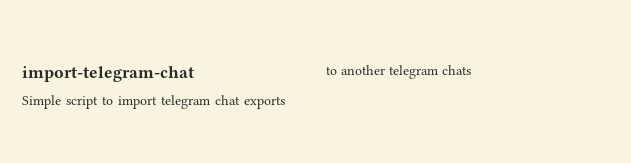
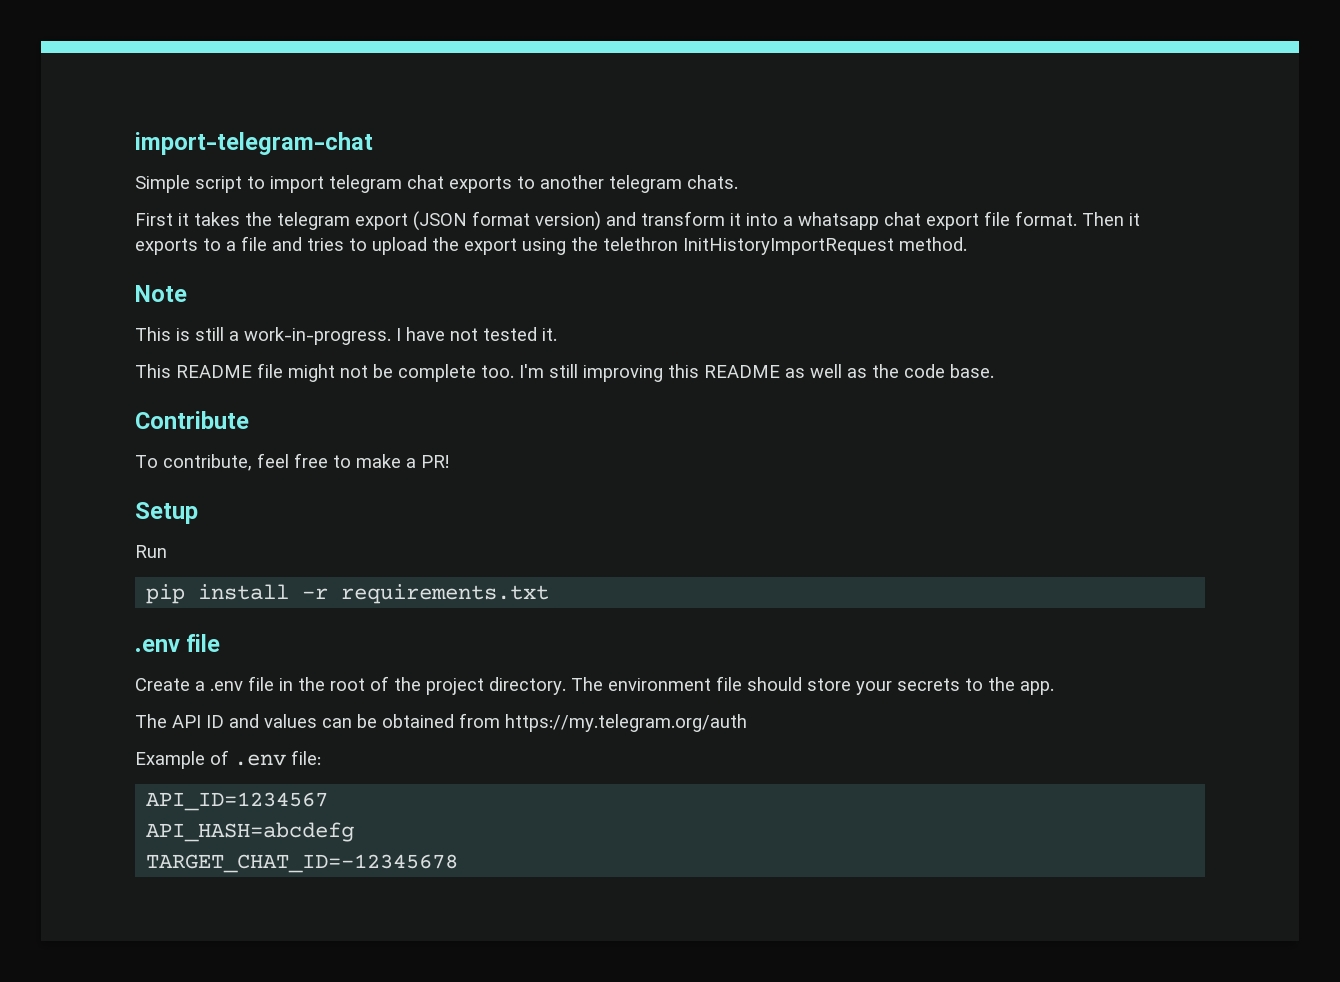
[442,65,471,75] chats -> [687,175,738,189] [135,211,1140,231] [135,236,967,255] [135,285,187,302] [135,327,557,345] [135,363,994,382] [135,411,249,429] [135,453,449,471] [135,502,198,524] [135,545,167,558] [146,584,550,604] [135,634,221,652] [135,676,1054,695] [135,713,747,732] [135,750,321,769] [146,792,329,811] [146,822,355,842] [146,854,459,873] chats. // First it takes the telegram export (JSON format version) and transform it into a whatsapp chat export file format. Then it exports to a file and tries to upload the export using the telethron InitHistoryImportRequest method. // Note // This is still a work-in-progress. I have not tested it. // This README file might not be complete too. I'm still improving this README as well as the code base. // Contribute // To contribute, feel free to make a PR! // Setup // Run // pip install -r requirements.txt // .env file // Create a .env file in the root of the project directory. The environment file should store your secrets to the app. // The API ID and values can be obtained from https://my.telegram.org/auth // Example of .env file: // API_ID=1234567 // API_HASH=abcdefg // TARGET_CHAT_ID=-12345678

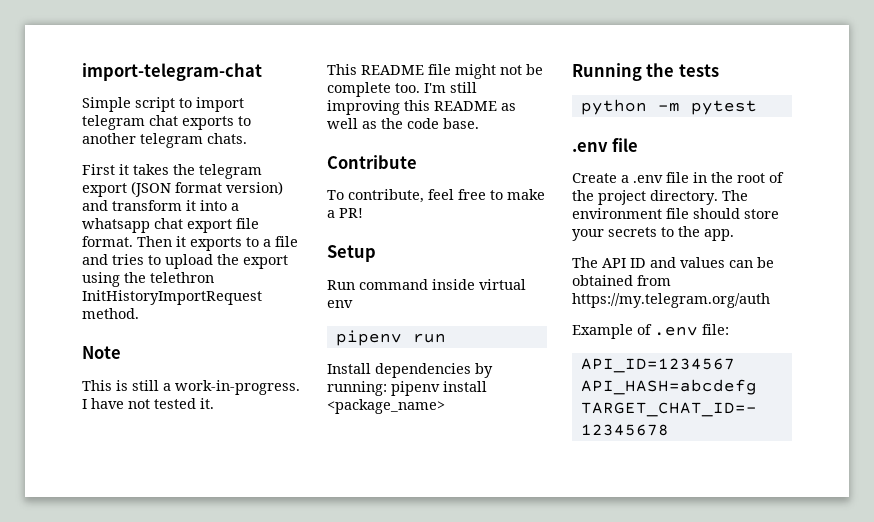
[146,584,550,604] // pip install -r requirements.txt -> [359,279,526,290] [327,300,353,308] [335,330,446,346] [327,363,493,378] [327,381,487,396] [327,399,445,414] [572,63,719,81] [580,99,757,115] command inside virtual env // pipenv run // Install dependencies by running: pipenv install <package_name> // Running the tests // python -m pytest

